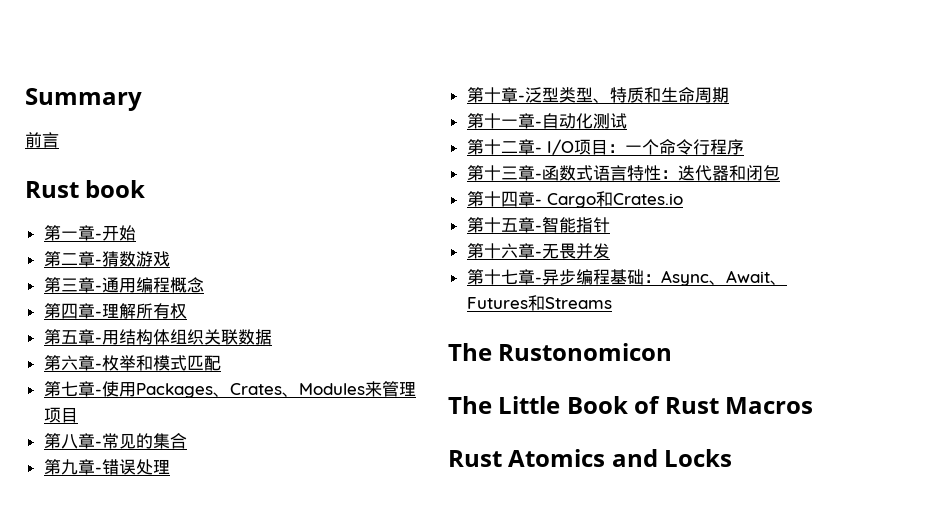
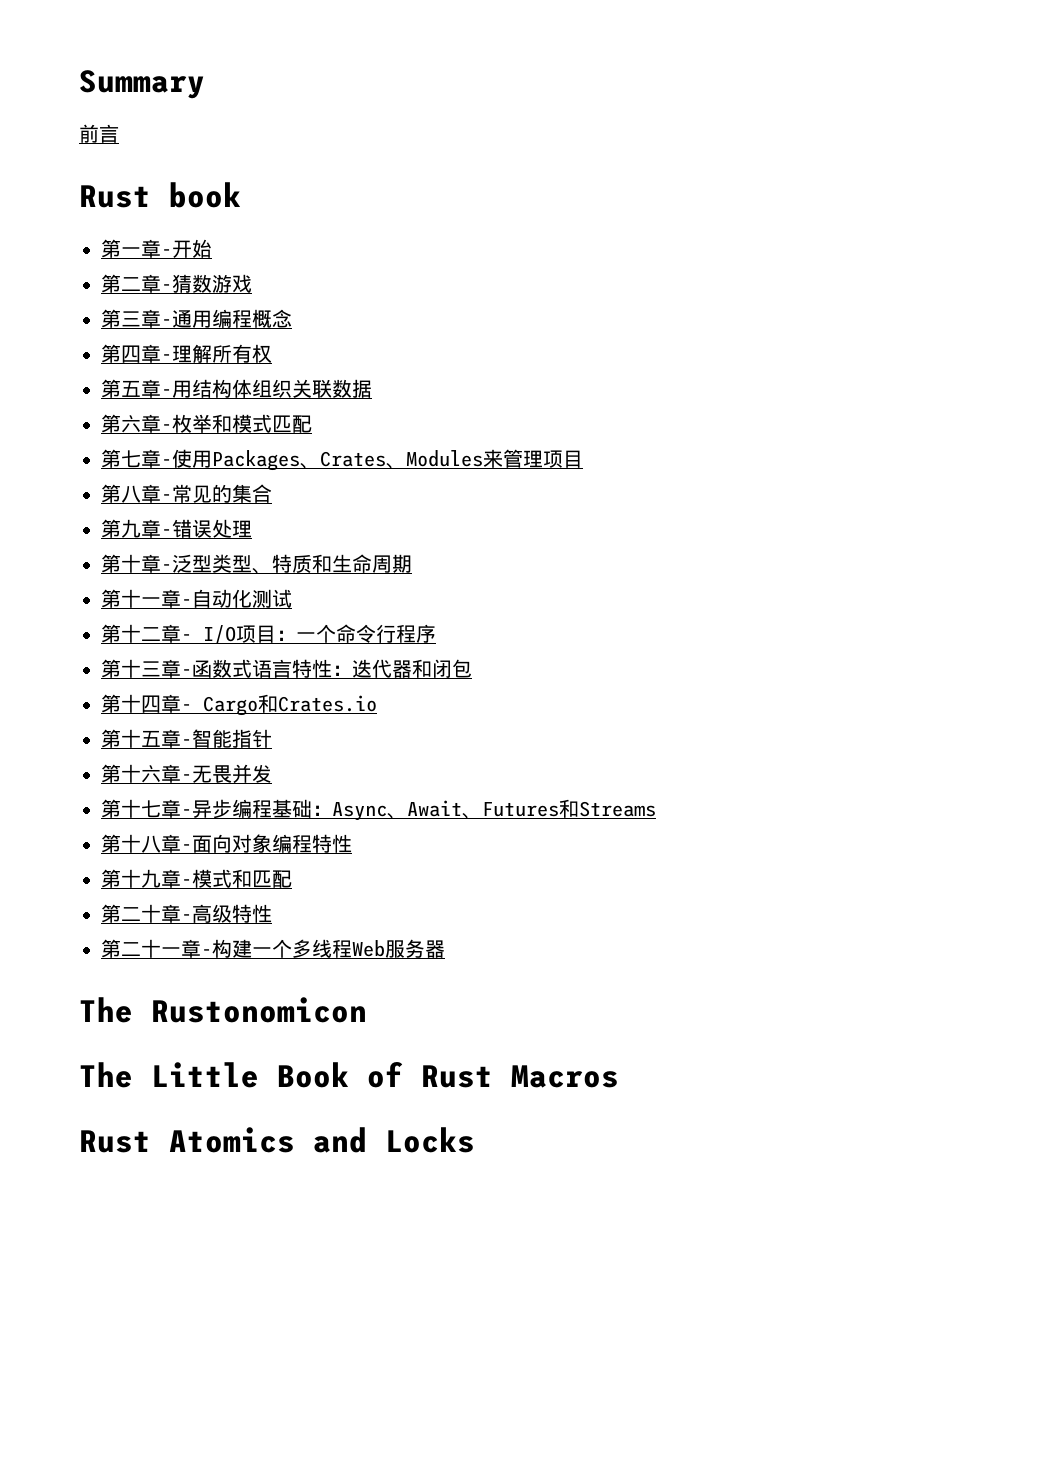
(612, 303) none -> [101,834,352,853] [101,869,292,888] [101,904,272,923] [101,939,445,958] // 第十八章-面向对象编程特性 // 第十九章-模式和匹配 // 第二十章-高级特性 // 第二十一章-构建一个多线程Web服务器

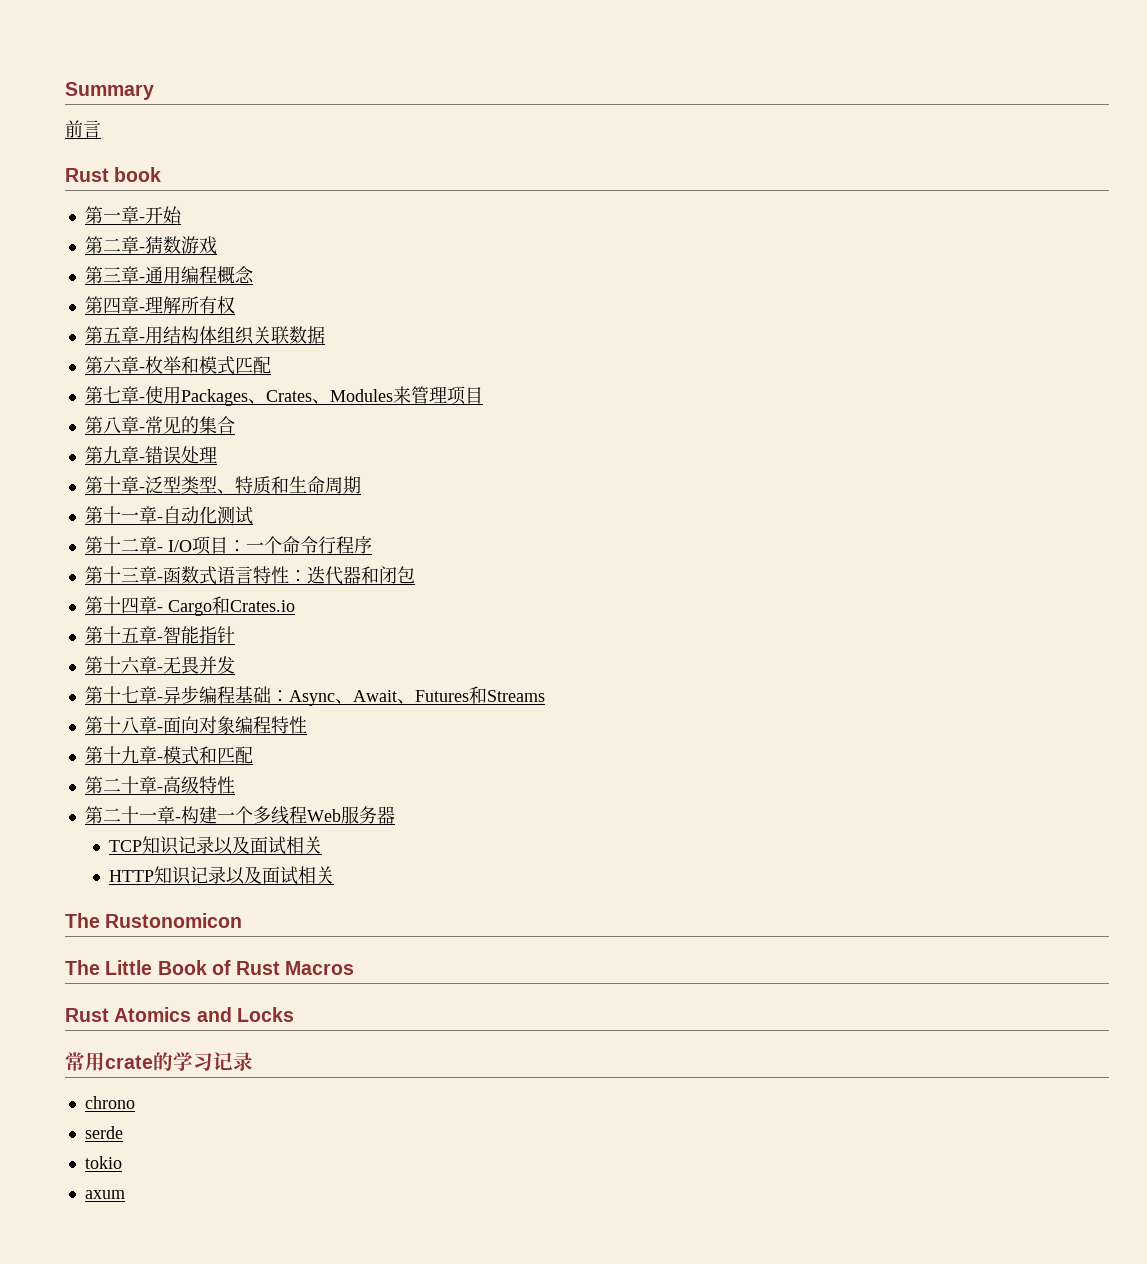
(445, 949) none -> [109,836,323,855] [109,866,335,885] // TCP知识记录以及面试相关 // HTTP知识记录以及面试相关
(475, 1140) none -> [65,1052,253,1071] [84,1096,135,1109] [84,1126,123,1139] [84,1156,122,1169] [84,1190,125,1199] // 常用crate的学习记录 // chrono // serde // tokio // axum

